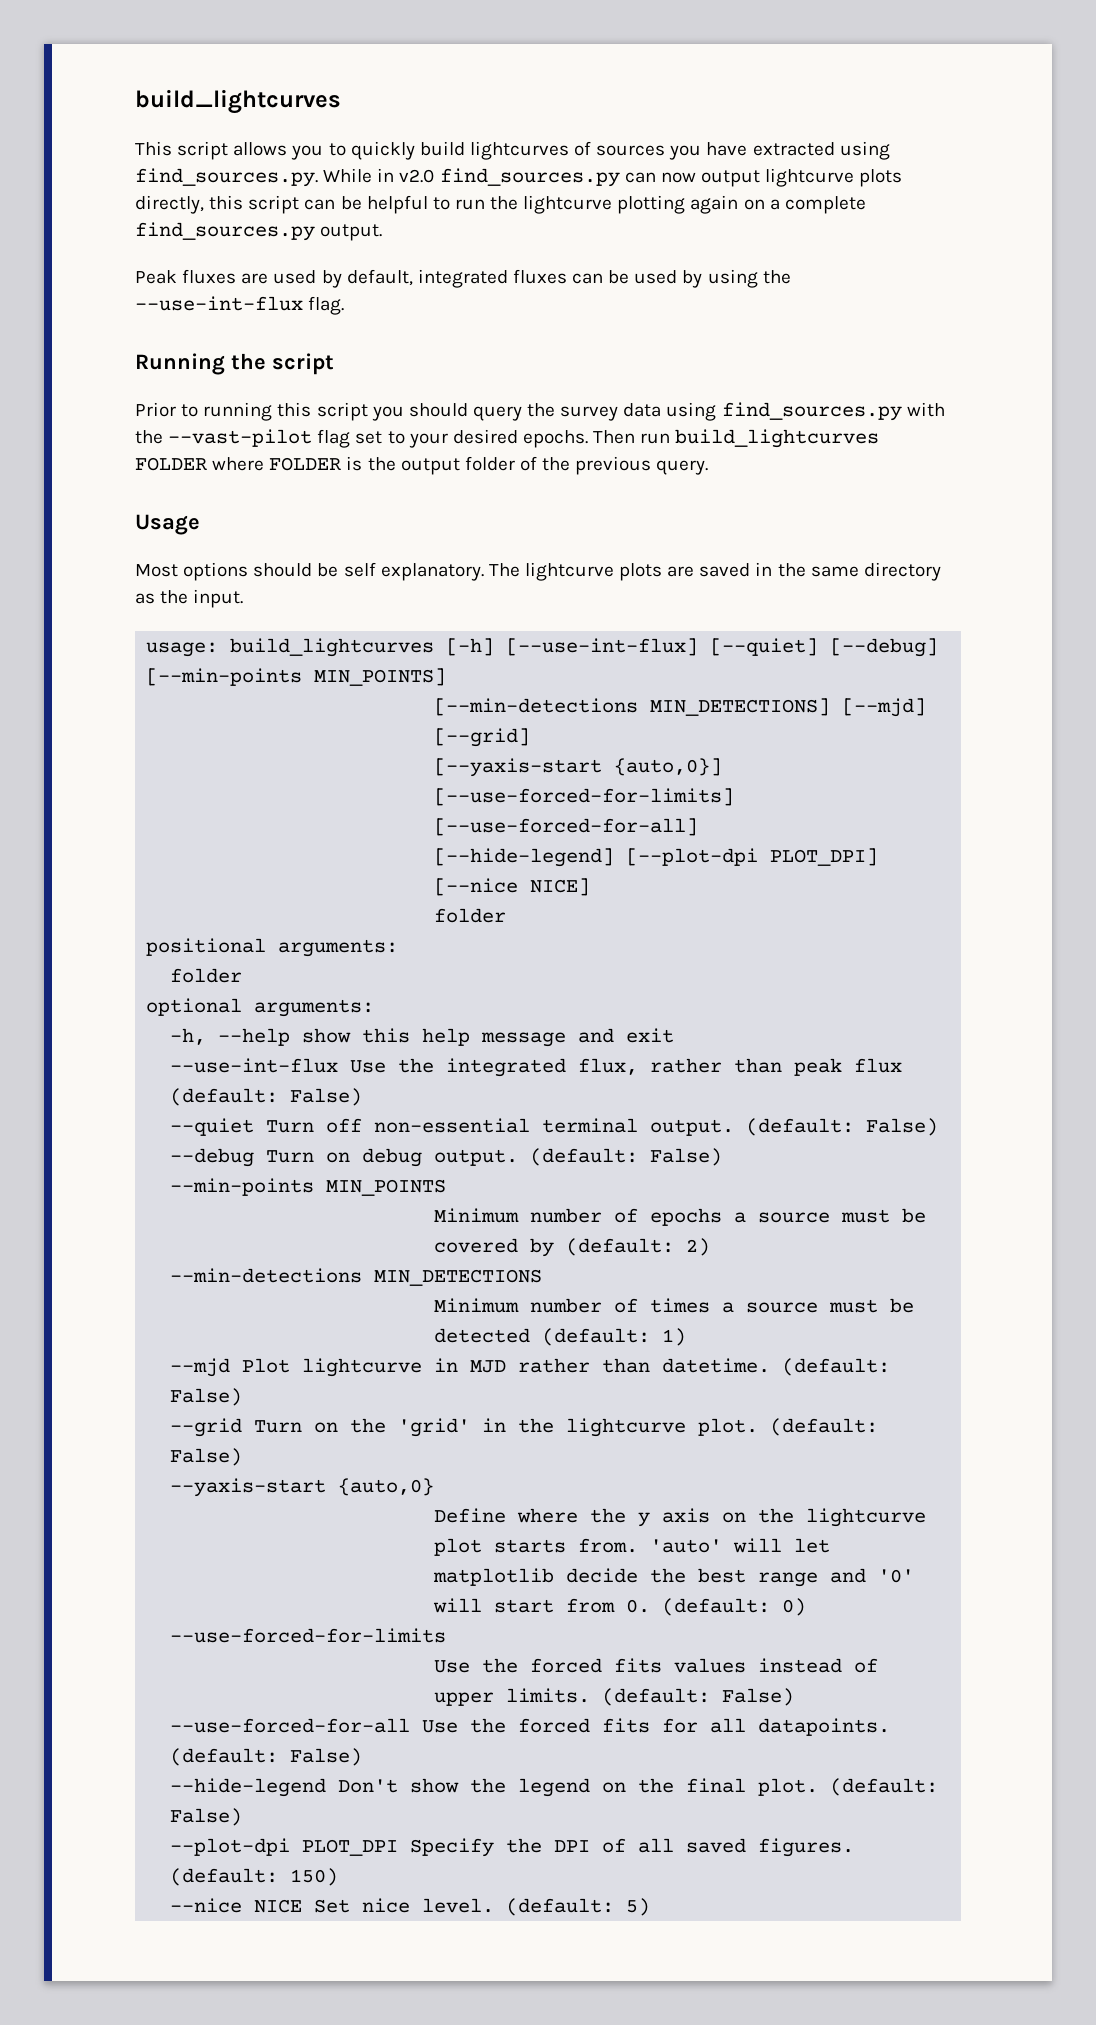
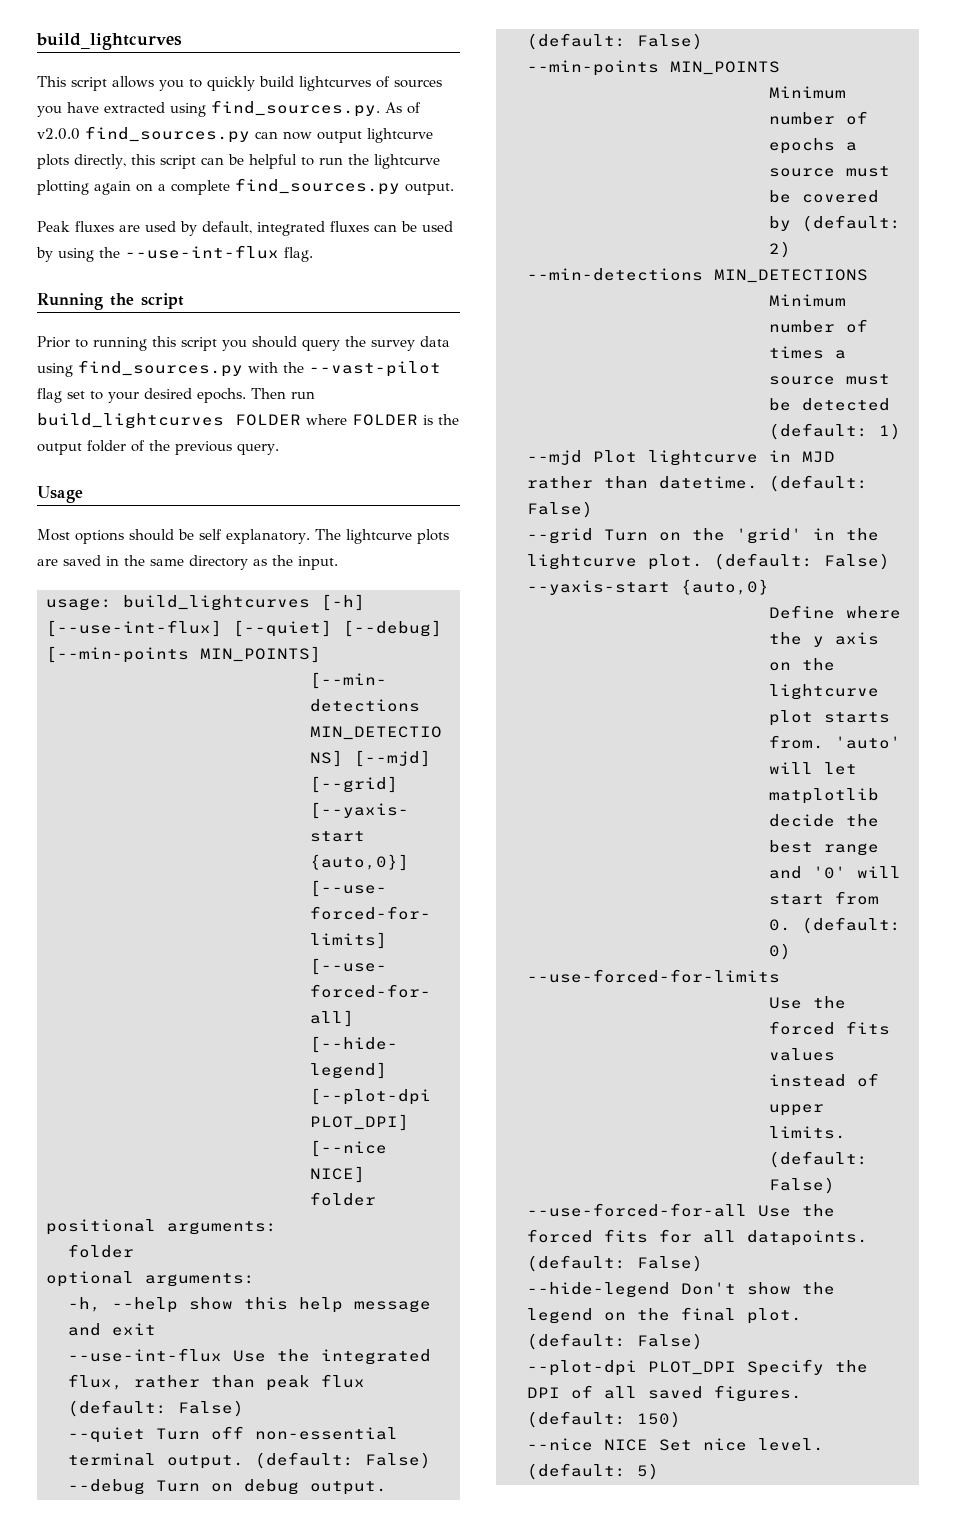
[323,168,435,183] While in v2.0 -> [385,102,421,114] [37,128,80,140] As of v2.0.0

